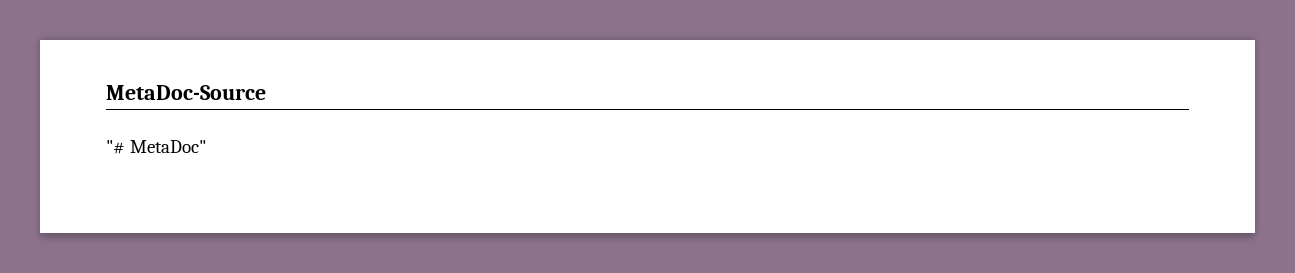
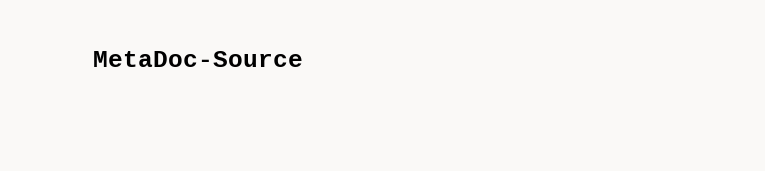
[106,140,207,154] // "# MetaDoc" -> (303, 59) none

